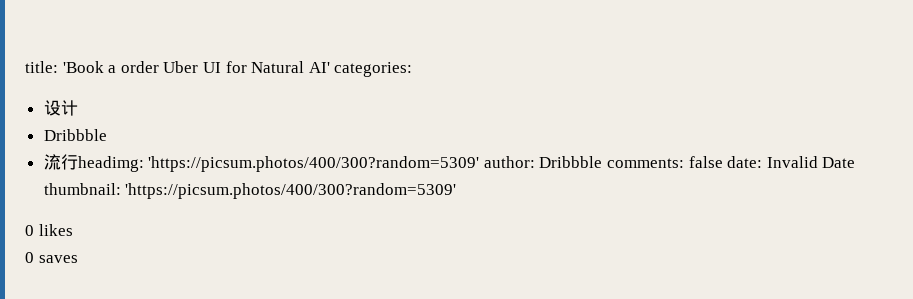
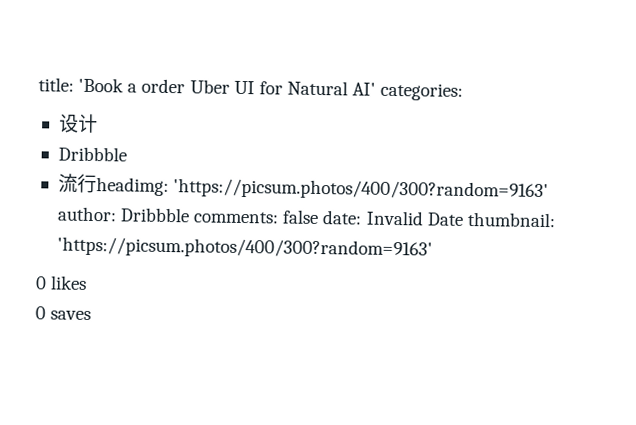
[148,156,480,172] 'https://picsum.photos/400/300?random=5309' -> [173,178,550,202] 'https://picsum.photos/400/300?random=9163'
[125,183,457,199] 'https://picsum.photos/400/300?random=5309' -> [56,236,433,260] 'https://picsum.photos/400/300?random=9163'

